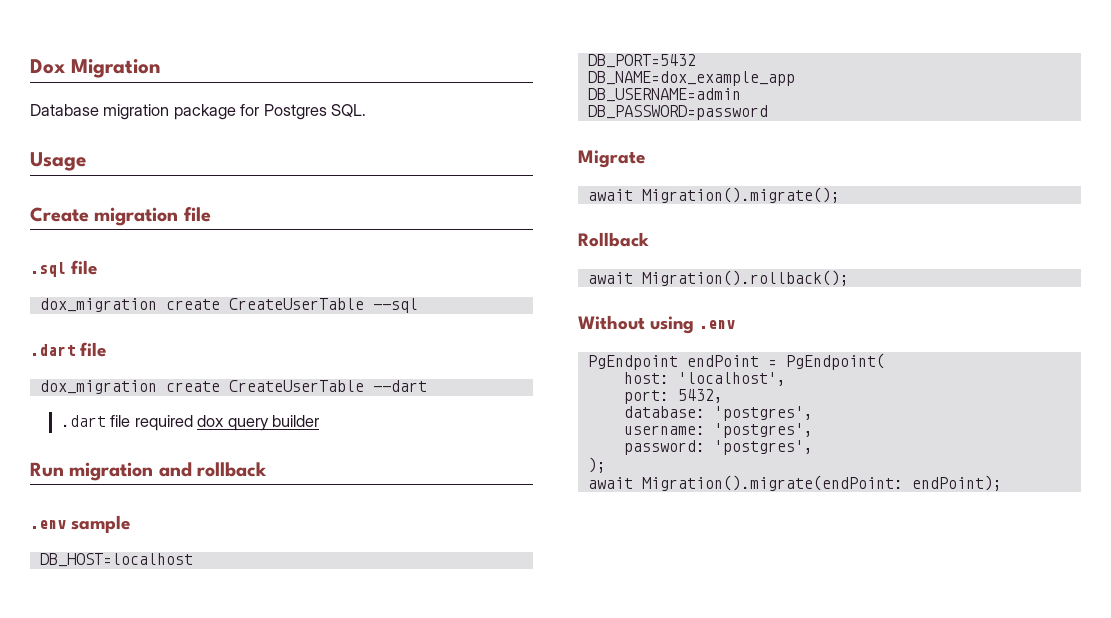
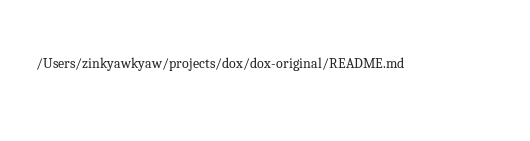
[30,59,161,78] [30,104,367,120] [30,152,86,171] [30,207,211,226] [30,260,98,277] [39,298,418,313] [30,342,107,357] [39,380,427,394] [60,415,320,431] [30,462,268,481] [30,515,131,533] [39,553,193,567] [587,54,696,68] [587,71,795,86] [587,88,741,102] [587,105,768,120] [578,150,645,168] [587,187,840,203] [578,232,649,247] [587,270,849,286] [578,315,736,334] [587,353,885,370] [623,372,786,386] [623,389,723,404] [623,406,813,421] [623,423,813,438] [623,440,813,455] [587,457,606,473] [587,475,1002,491] Dox Migration // Database migration package for Postgres SQL. // Usage // Create migration file // .sql file // dox_migration create CreateUserTable --sql // .dart file // dox_migration create CreateUserTable --dart // .dart file required dox query builder // Run migration and rollback // .env sample // DB_HOST=localhost // DB_PORT=5432 // DB_NAME=dox_example_app // DB_USERNAME=admin // DB_PASSWORD=password // Migrate // await Migration().migrate(); // Rollback // await Migration().rollback(); // Without using .env // PgEndpoint endPoint = PgEndpoint( // host: 'localhost', // port: 5432, // database: 'postgres', // username: 'postgres', // password: 'postgres', // ); // await Migration().migrate(endPoint: endPoint); -> [36,57,404,71] /Users/zinkyawkyaw/projects/dox/dox-original/README.md

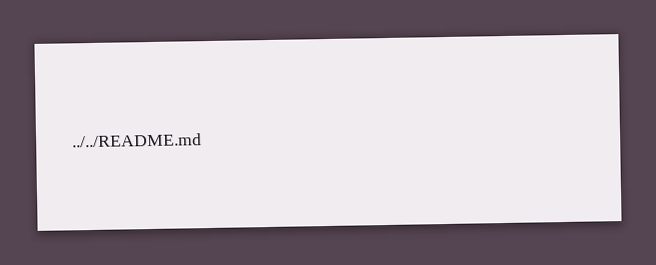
[36,57,404,71] /Users/zinkyawkyaw/projects/dox/dox-original/README.md -> [72,133,202,148] ../../README.md

